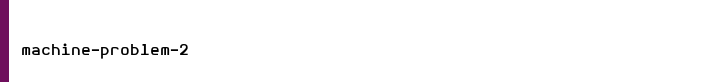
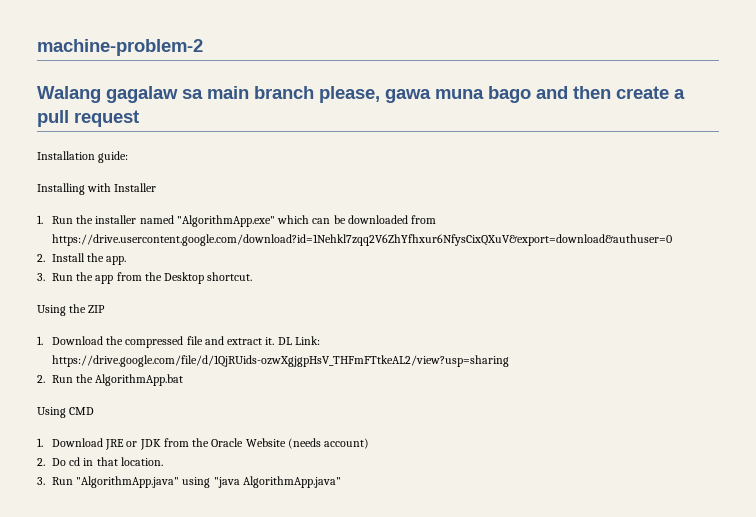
(189, 51) none -> [37,86,685,103] [37,110,139,127] [37,151,129,163] [37,183,157,195] [37,215,436,227] [51,234,672,246] [37,253,127,265] [37,272,253,284] [37,304,106,316] [37,336,320,348] [51,355,509,367] [37,374,184,386] [37,407,95,418] [37,438,369,450] [37,457,163,466] [37,476,341,488] // Walang gagalaw sa main branch please, gawa muna bago and then create a pull request // Installation guide: // Installing with Installer // 1. Run the installer named "AlgorithmApp.exe" which can be downloaded from https://drive.usercontent.google.com/download?id=1Nehkl7zqq2V6ZhYfhxur6NfysCixQXuV&export=download&authuser=0 // 2. Install the app. // 3. Run the app from the Desktop shortcut. // Using the ZIP // 1. Download the compressed file and extract it. DL Link: https://drive.google.com/file/d/1QjRUids-ozwXgjgpHsV_THFmFTtkeAL2/view?usp=sharing // 2. Run the AlgorithmApp.bat // Using CMD // 1. Download JRE or JDK from the Oracle Website (needs account) // 2. Do cd in that location. // 3. Run "AlgorithmApp.java" using "java AlgorithmApp.java"

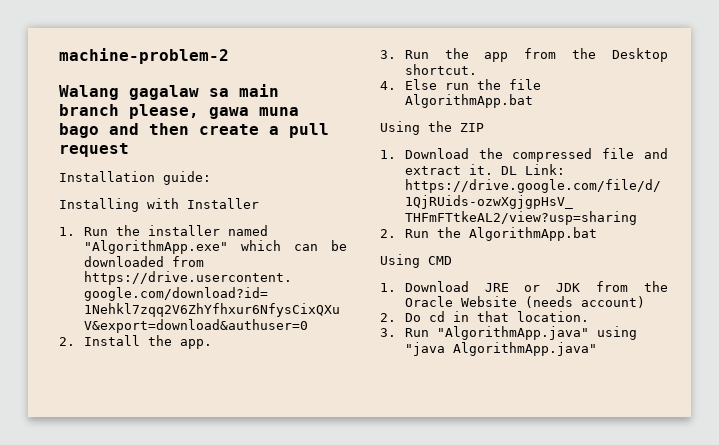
(253, 276) none -> [380,79,541,90] [404,94,533,108] // 4. Else run the file AlgorithmApp.bat

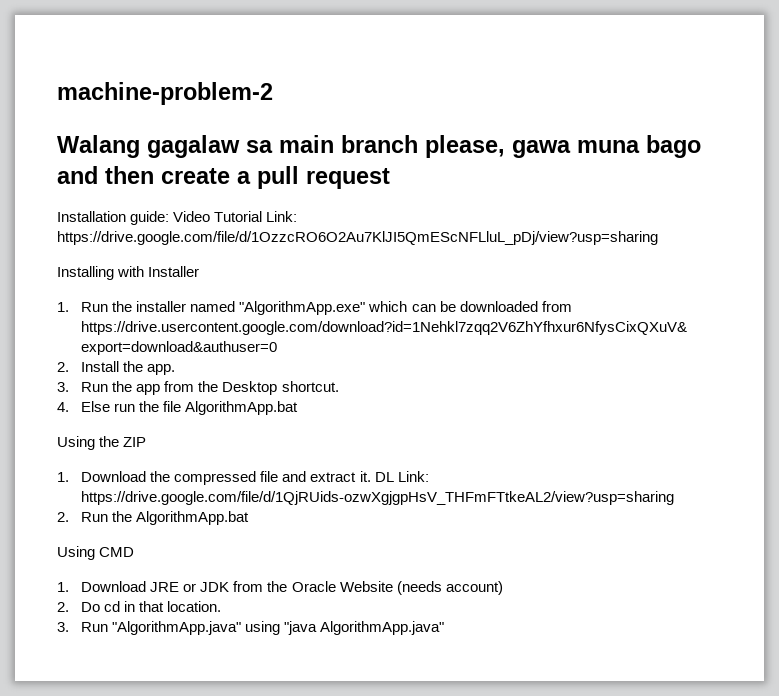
(211, 178) none -> [173,211,298,222] [57,231,658,245] Video Tutorial Link: https://drive.google.com/file/d/1OzzcRO6O2Au7KlJI5QmEScNFLluL_pDj/view?usp=sharing

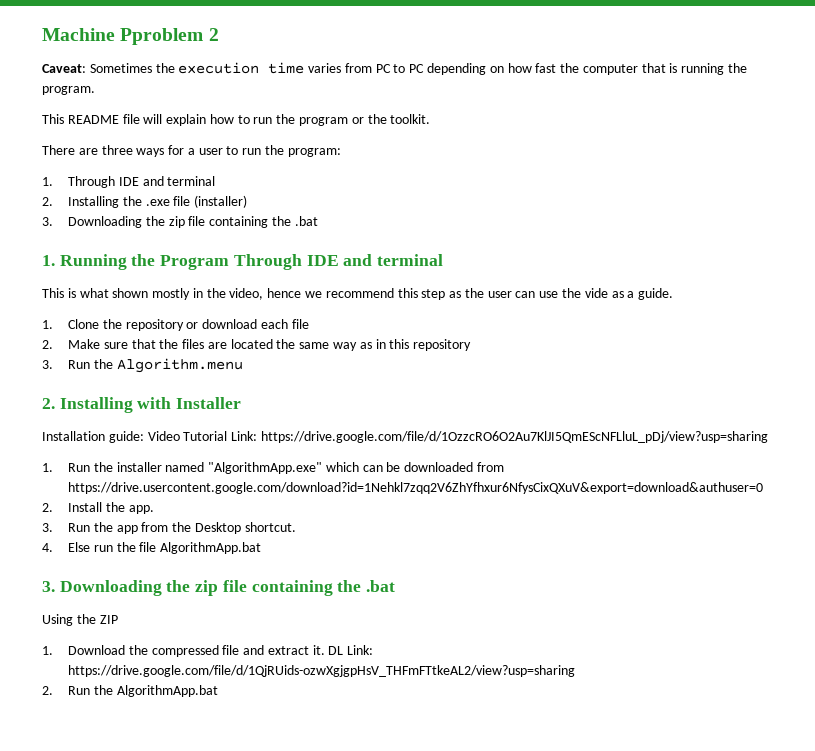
[57,82,273,105] [57,135,701,158] [57,166,390,189] machine-problem-2 // Walang gagalaw sa main branch please, gawa muna bago and then create a pull request -> [42,28,219,45] [42,62,748,75] [42,86,95,95] [42,114,431,126] [42,145,341,157] [42,176,216,188] [42,195,248,208] [42,216,318,228] [42,254,444,270] [42,288,674,300] [42,319,309,331] [42,339,472,351] [42,358,243,373] [42,397,242,413] Machine Pproblem 2 // Caveat: Sometimes the execution time varies from PC to PC depending on how fast the computer that is running the program. // This README file will explain how to run the program or the toolkit. // There are three ways for a user to run the program: // 1. Through IDE and terminal // 2. Installing the .exe file (installer) // 3. Downloading the zip file containing the .bat // 1. Running the Program Through IDE and terminal // This is what shown mostly in the video, hence we recommend this step as the user can use the vide as a guide. // 1. Clone the repository or download each file // 2. Make sure that the files are located the same way as in this repository // 3. Run the Algorithm.menu // 2. Installing with Installer
[57,266,200,280] // Installing with Installer -> (768, 437) none
(299, 408) none -> [42,580,396,596] // 3. Downloading the zip file containing the .bat
[57,546,135,560] [57,581,503,595] [57,601,222,612] [57,621,445,635] // Using CMD // 1. Download JRE or JDK from the Oracle Website (needs account) // 2. Do cd in that location. // 3. Run "AlgorithmApp.java" using "java AlgorithmApp.java" -> (218, 691) none

